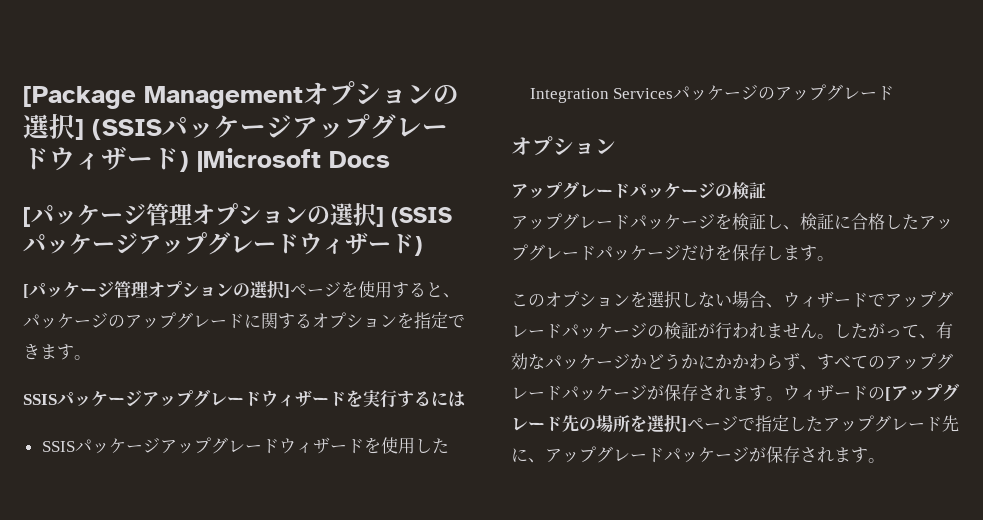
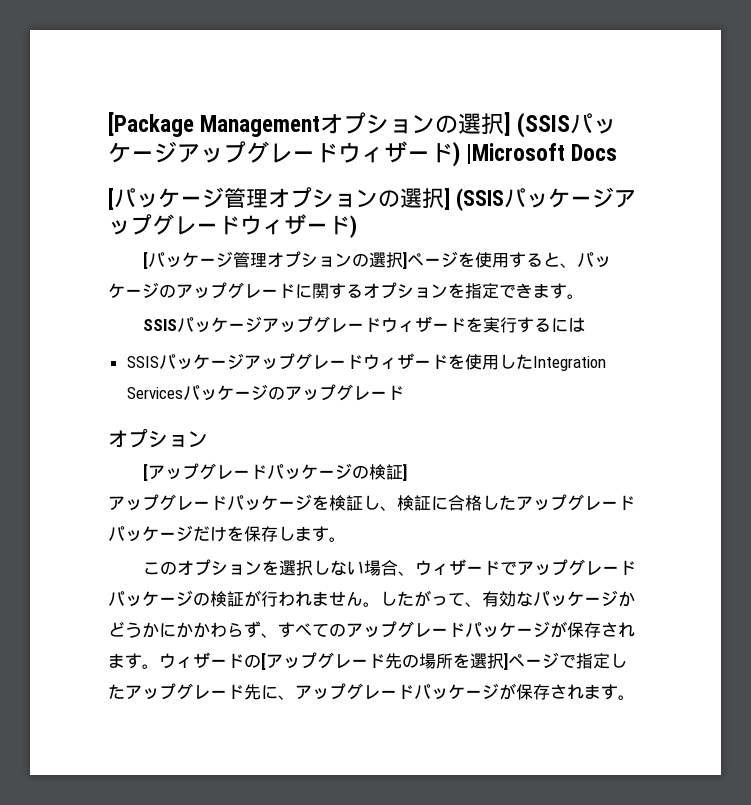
[511,182,766,199] アップグレードパッケージの検証 -> [143,463,408,481] [アップグレードパッケージの検証]

